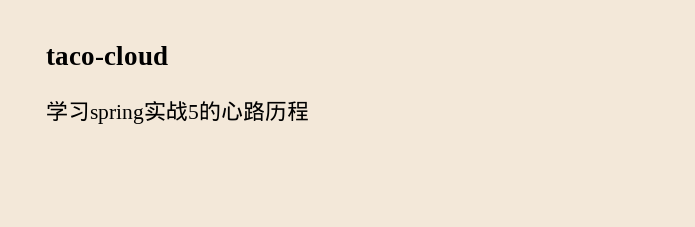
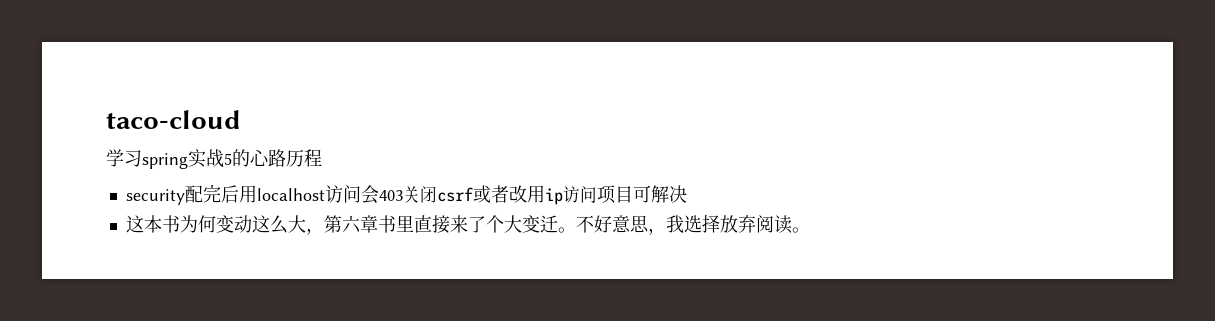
(309, 111) none -> [125,184,687,205] [125,214,810,235] // security配完后用localhost访问会403关闭csrf或者改用ip访问项目可解决 // 这本书为何变动这么大，第六章书里直接来了个大变迁。不好意思，我选择放弃阅读。

